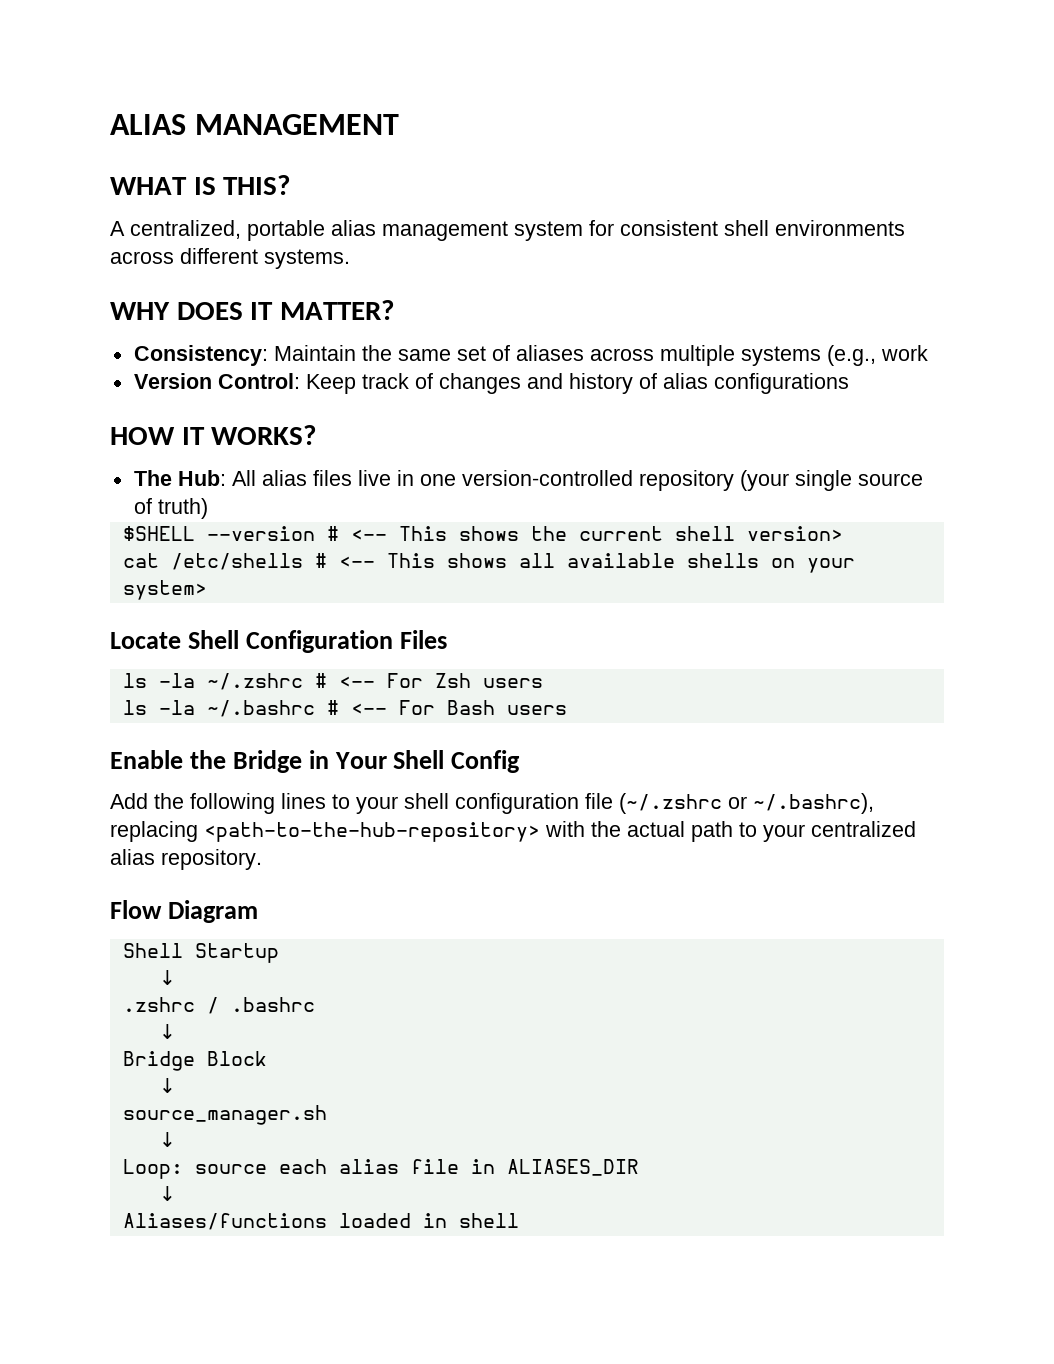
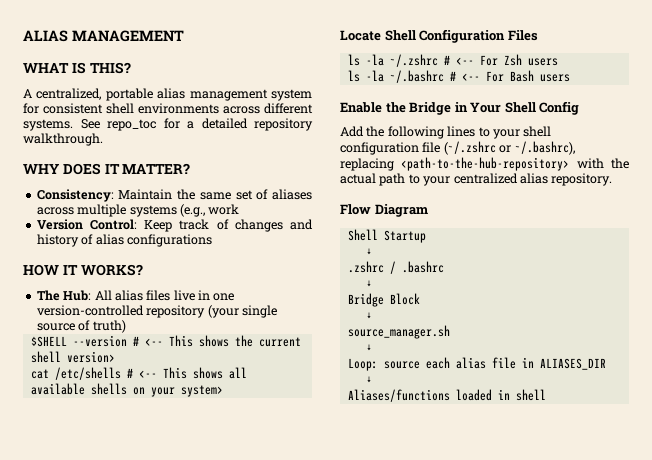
(350, 259) none -> [80,118,313,131] [23,133,103,146] See repo_toc for a detailed repository walkthrough.

